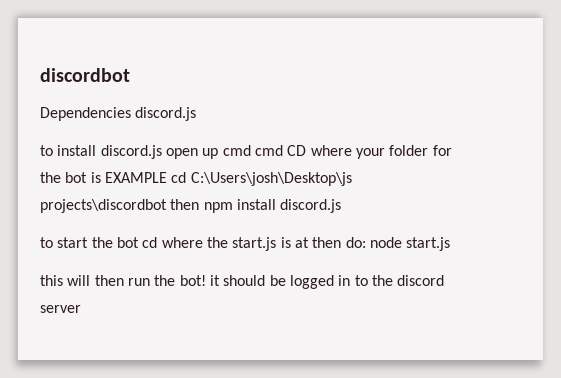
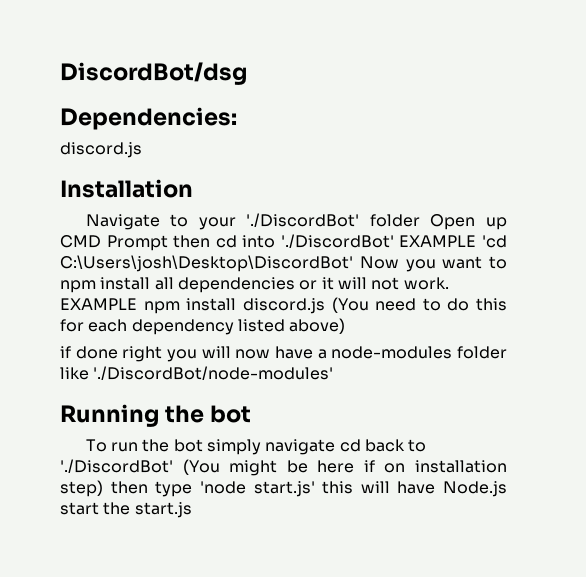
[40,68,130,82] [40,107,197,121] [40,145,452,159] [40,172,352,186] [40,199,342,213] [40,237,451,251] [40,275,445,289] [40,305,81,313] discordbot // Dependencies discord.js // to install discord.js open up cmd cmd CD where your folder for the bot is EXAMPLE cd C:\Users\josh\Desktop\js projects\discordbot then npm install discord.js // to start the bot cd where the start.js is at then do: node start.js // this will then run the bot! it should be logged in to the discord server -> [60,62,247,85] [60,107,237,130] [60,142,142,158] [60,179,193,198] [85,213,507,230] [60,234,507,251] [60,255,507,272] [60,277,449,293] [60,297,507,314] [60,318,346,335] [60,346,507,362] [60,366,334,380] [60,404,252,427] [85,439,427,455] [60,459,507,476] [60,480,507,497] [60,502,192,518] DiscordBot/dsg // Dependencies: // discord.js // Installation // Navigate to your './DiscordBot' folder Open up CMD Prompt then cd into './DiscordBot' EXAMPLE 'cd C:\Users\josh\Desktop\DiscordBot' Now you want to npm install all dependencies or it will not work. EXAMPLE npm install discord.js (You need to do this for each dependency listed above) // if done right you will now have a node-modules folder like './DiscordBot/node-modules' // Running the bot // To run the bot simply navigate cd back to './DiscordBot' (You might be here if on installation step) then type 'node start.js' this will have Node.js start the start.js

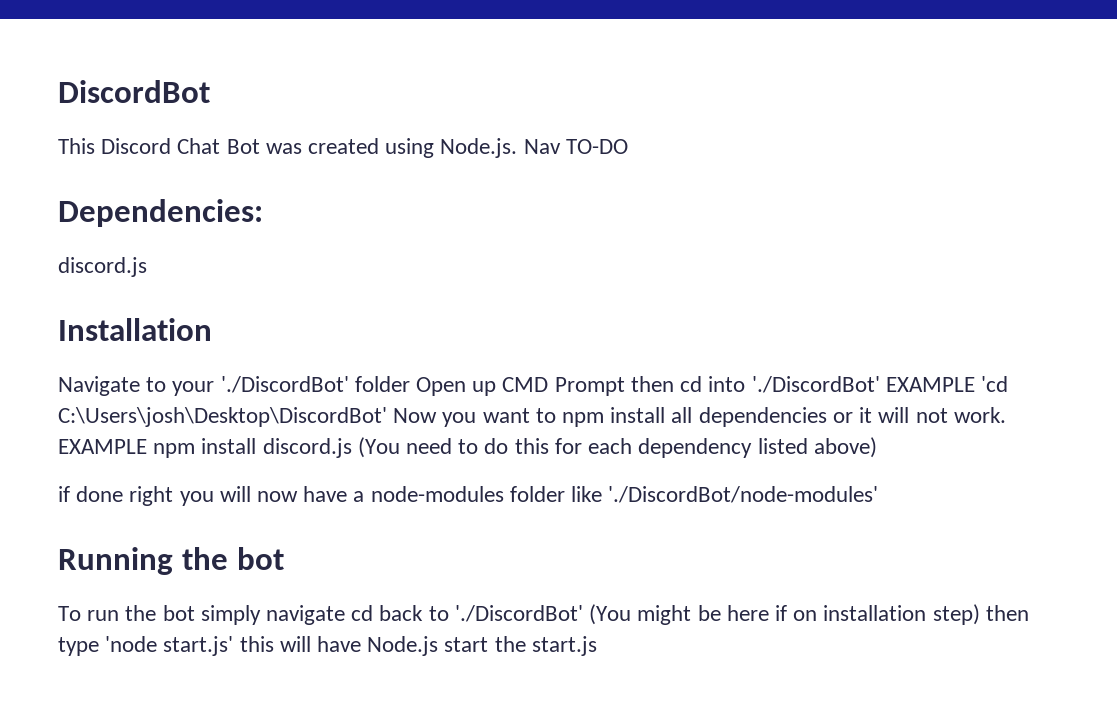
[60,62,247,85] DiscordBot/dsg -> [58,80,210,103] [58,138,628,158] DiscordBot // This Discord Chat Bot was created using Node.js. Nav TO-DO

